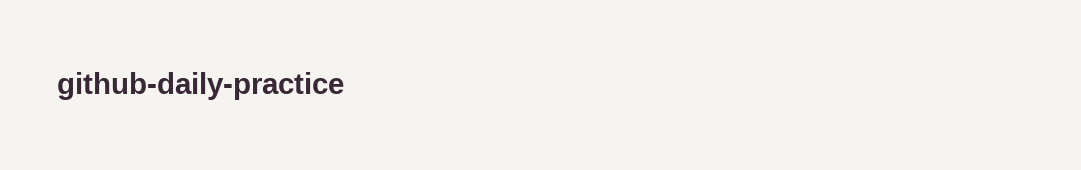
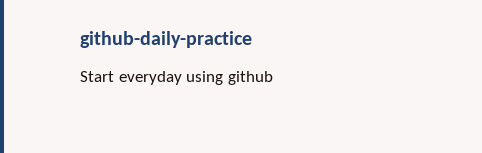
(344, 86) none -> [80,71,273,85] // Start everyday using github

